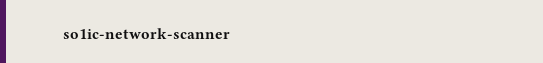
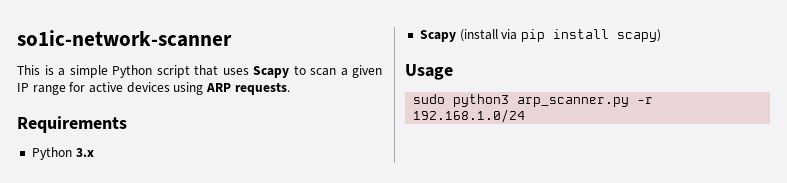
(230, 33) none -> [17,65,382,78] [17,82,290,95] [17,116,127,133] [31,147,94,160] [419,29,661,42] [405,64,453,80] [413,94,654,107] [413,109,526,123] // This is a simple Python script that uses Scapy to scan a given IP range for active devices using ARP requests. // Requirements // Python 3.x // Scapy (install via pip install scapy) // Usage // sudo python3 arp_scanner.py -r 192.168.1.0/24

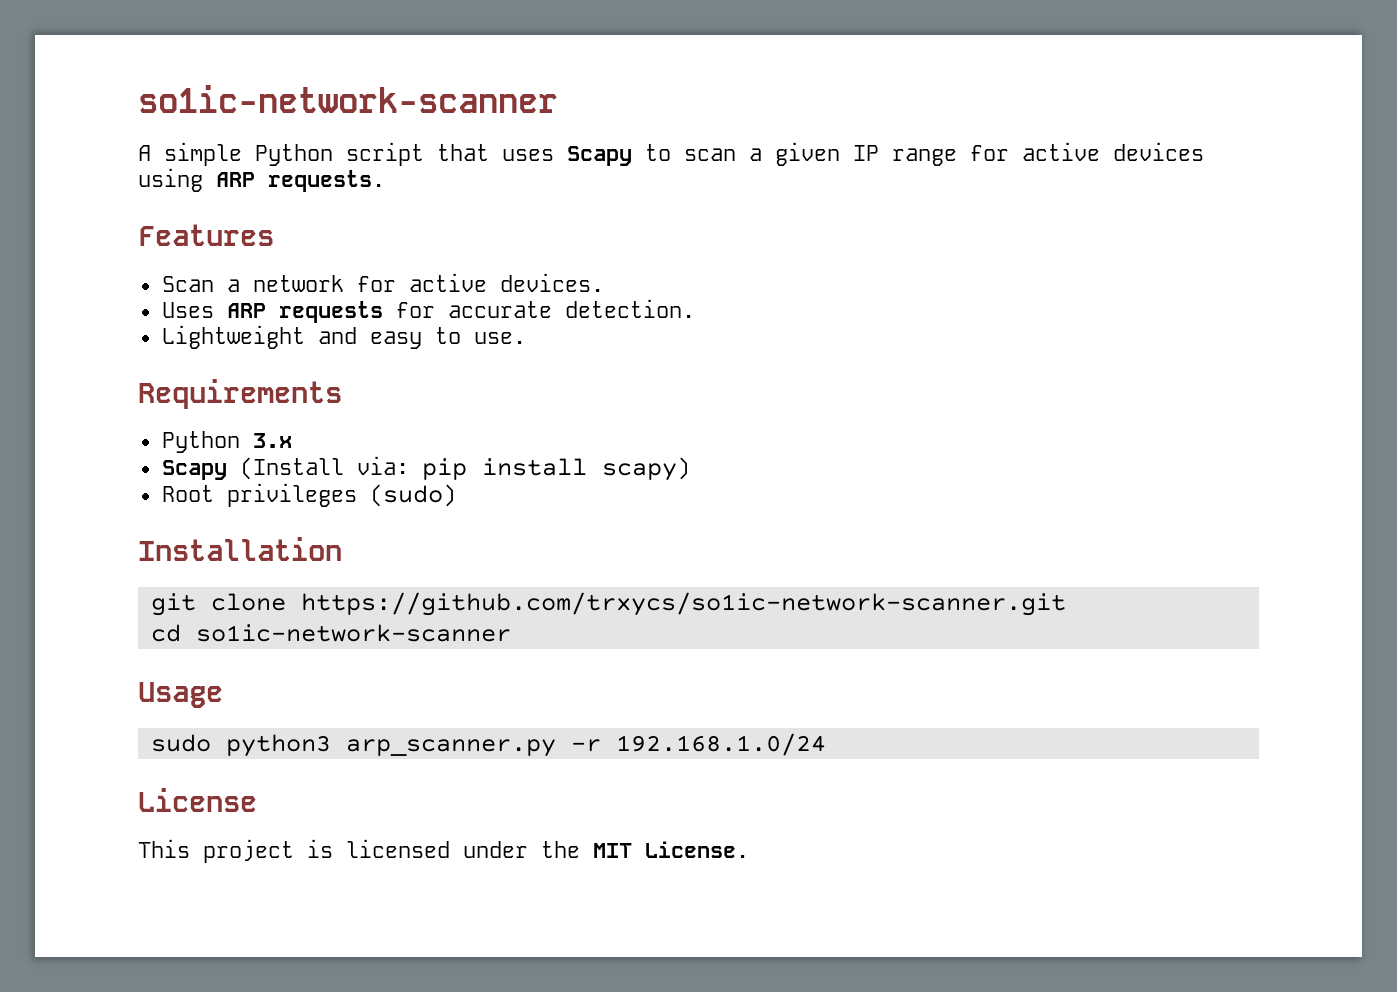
[17,30,232,47] [17,65,65,76] so1ic-network-scanner // This is a -> [138,85,558,113] [138,145,151,161] so1ic-network-scanner // A
(290, 88) none -> [138,224,274,246] [161,273,604,292] [161,299,695,323] [161,325,526,349] // Features // Scan a network for active devices. // Uses ARP requests for accurate detection. // Lightweight and easy to use.
[459,29,518,42] (install via -> [239,456,409,480] (Install via:
(661, 35) none -> [161,483,456,507] [138,537,342,561] [150,592,1066,616] [150,624,511,642] // Root privileges (sudo) // Installation // git clone https://github.com/trxycs/so1ic-network-scanner.git // cd so1ic-network-scanner
(526, 116) none -> [138,788,257,812] [138,839,749,863] // License // This project is licensed under the MIT License.

